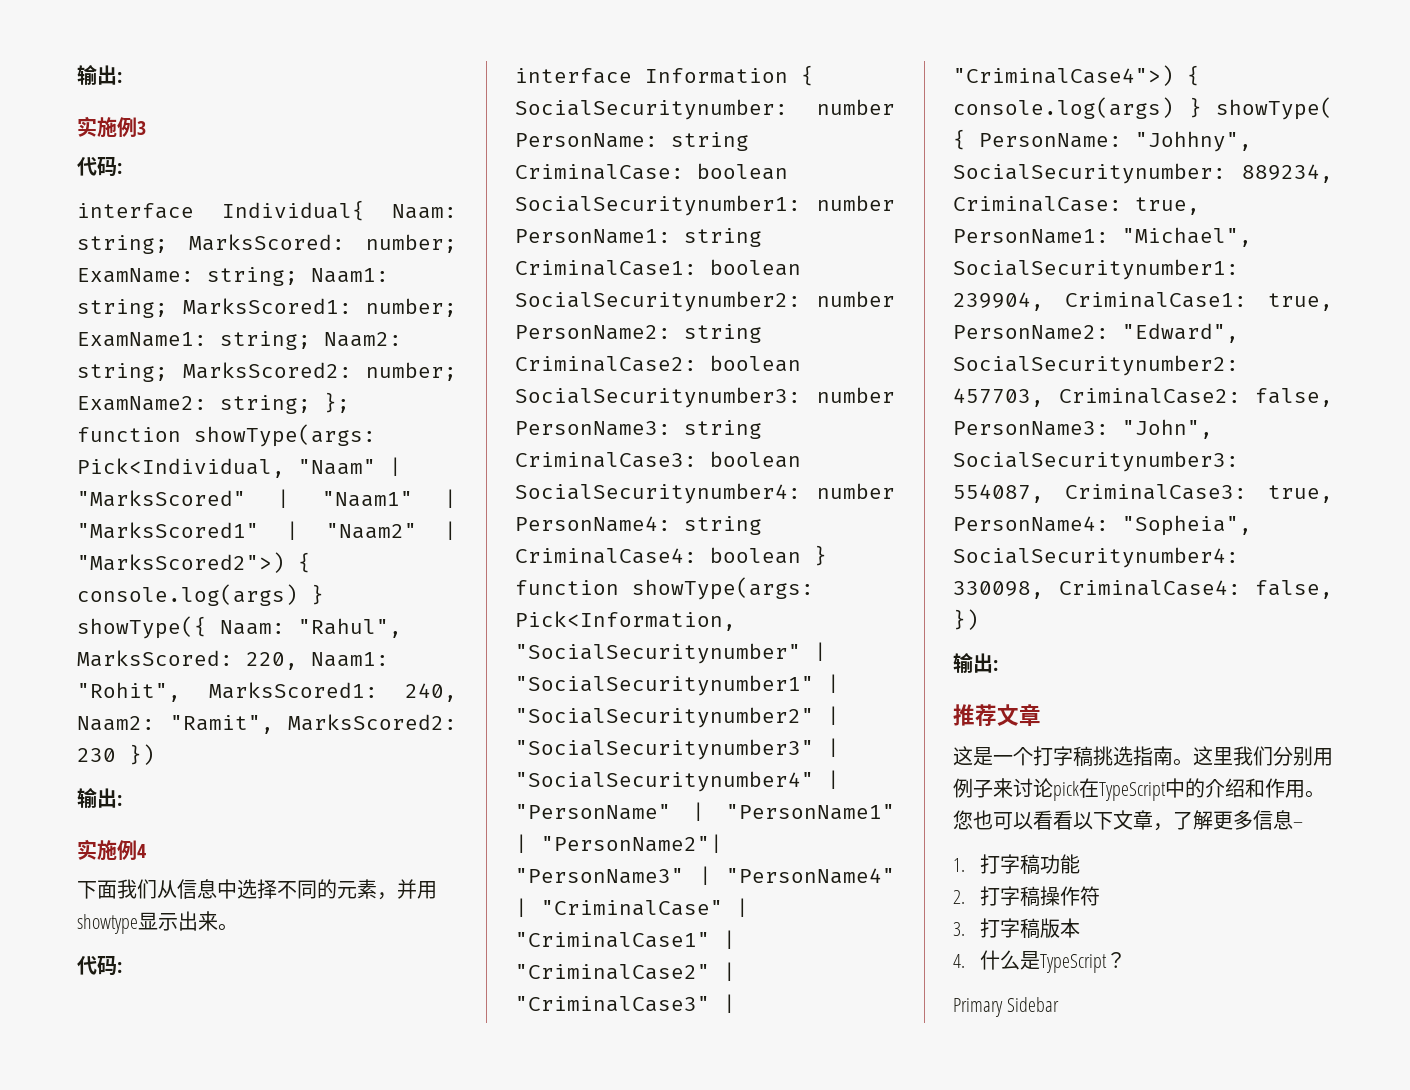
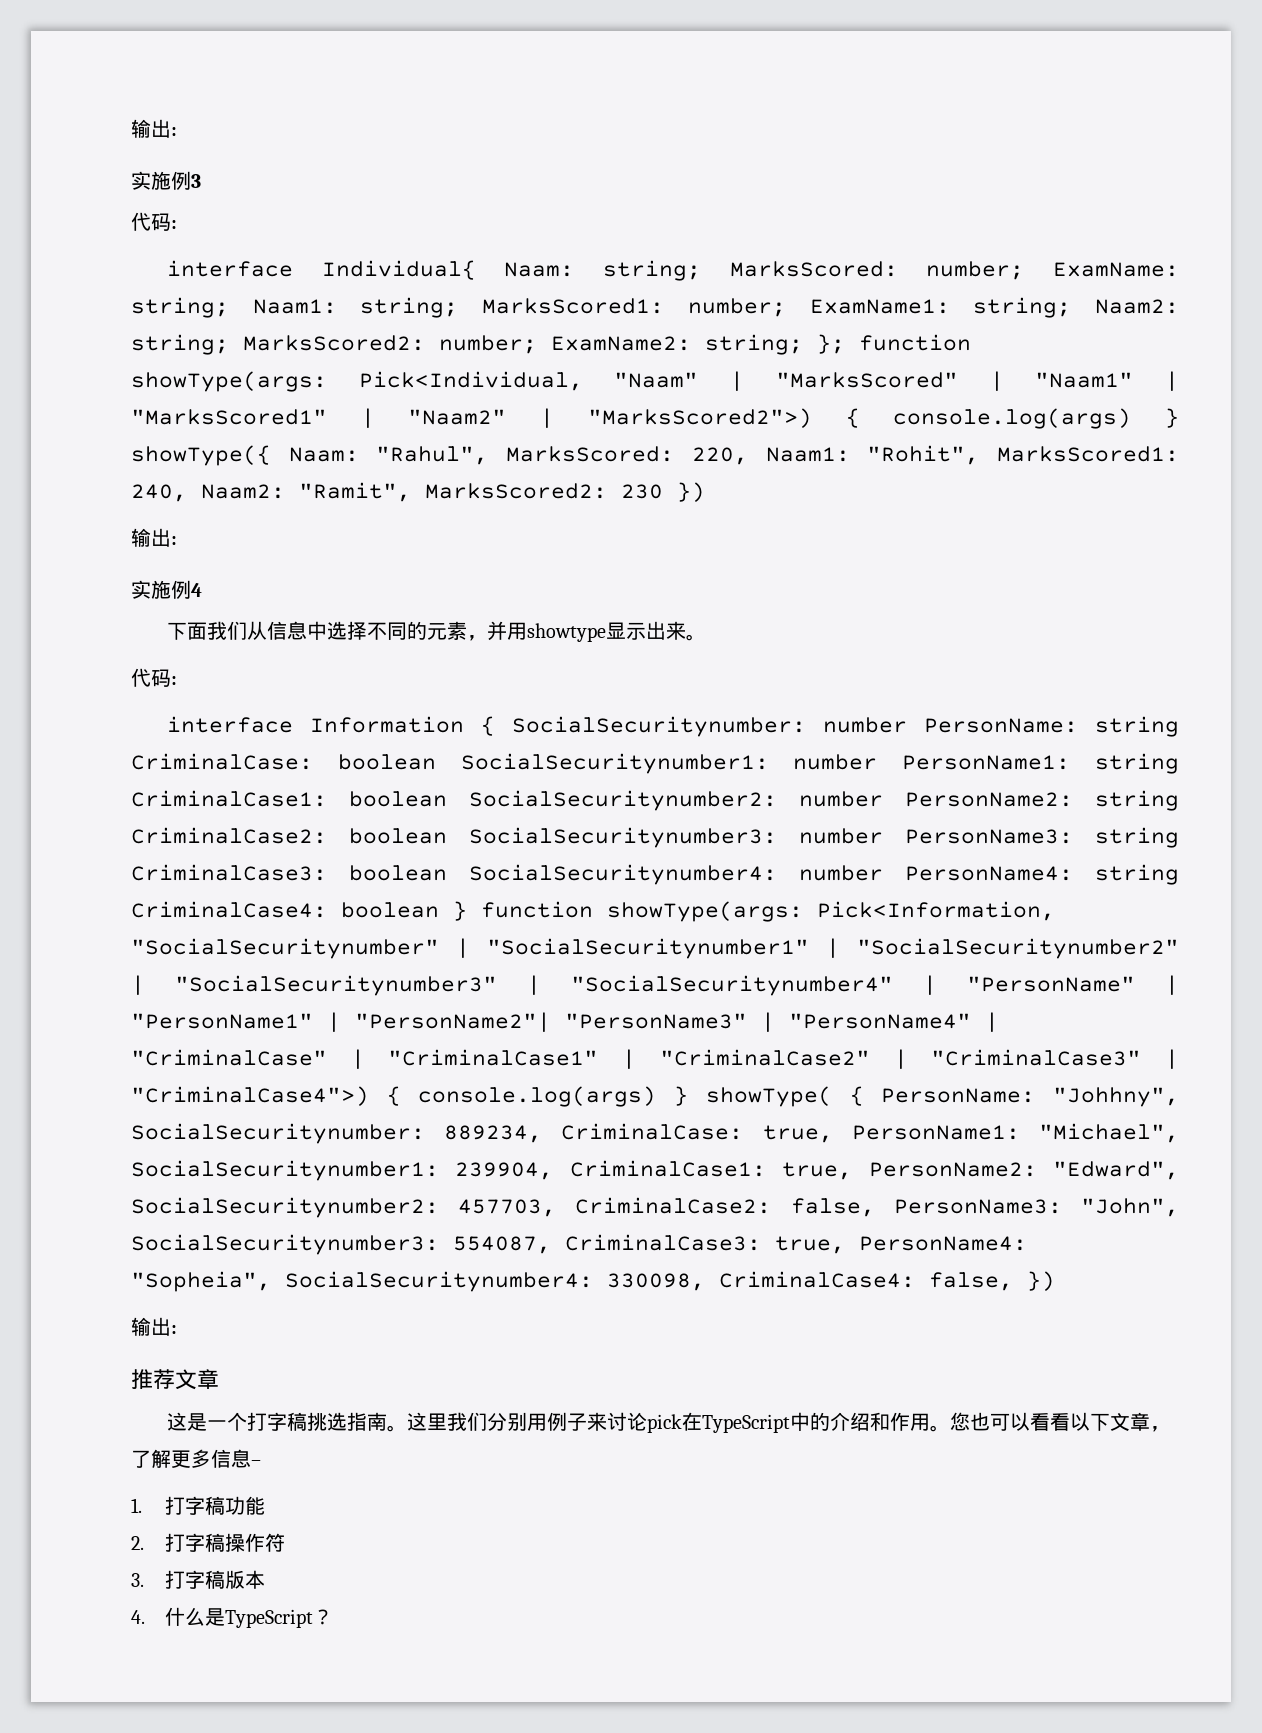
[953,997,1060,1017] // Primary Sidebar -> (334, 1617) none

